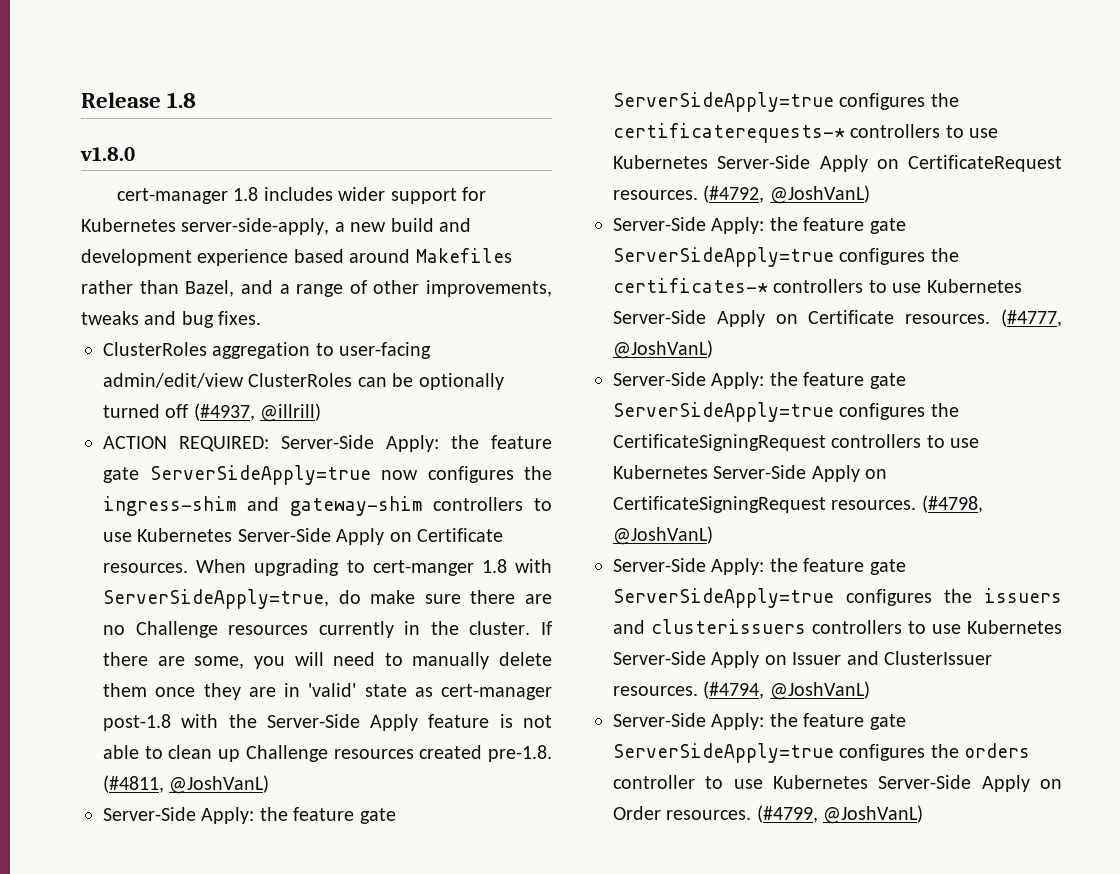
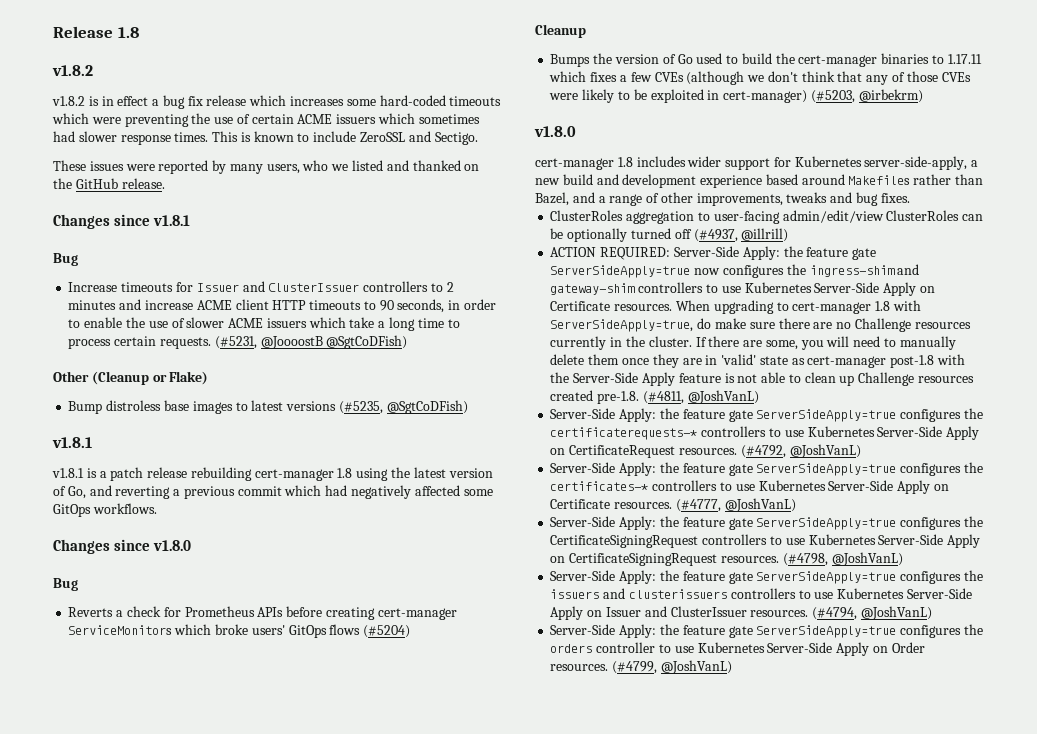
(197, 100) none -> [52,65,93,76] [52,95,502,109] [52,113,480,127] [53,131,478,145] [53,160,480,174] [53,178,165,189] [53,214,190,229] [53,253,78,266] [68,281,454,292] [68,299,496,313] [68,317,460,331] [68,335,408,349] [53,371,209,385] [68,400,468,414] [52,437,92,448] [52,467,493,481] [53,485,493,499] [53,503,157,517] [53,539,191,554] [53,578,78,591] [68,606,457,620] [68,624,411,638] [535,24,586,38] [550,53,982,67] [549,71,971,85] [549,89,923,103] // v1.8.2 // v1.8.2 is in effect a bug fix release which increases some hard-coded timeouts which were preventing the use of certain ACME issuers which sometimes had slower response times. This is known to include ZeroSSL and Sectigo. // These issues were reported by many users, who we listed and thanked on the GitHub release. // Changes since v1.8.1 // Bug // Increase timeouts for Issuer and ClusterIssuer controllers to 2 minutes and increase ACME client HTTP timeouts to 90 seconds, in order to enable the use of slower ACME issuers which take a long time to process certain requests. (#5231, @JoooostB @SgtCoDFish) // Other (Cleanup or Flake) // Bump distroless base images to latest versions (#5235, @SgtCoDFish) // v1.8.1 // v1.8.1 is a patch release rebuilding cert-manager 1.8 using the latest version of Go, and reverting a previous commit which had negatively affected some GitOps workflows. // Changes since v1.8.0 // Bug // Reverts a check for Prometheus APIs before creating cert-manager ServiceMonitors which broke users' GitOps flows (#5204) // Cleanup // Bumps the version of Go used to build the cert-manager binaries to 1.17.11 which fixes a few CVEs (although we don't think that any of those CVEs were likely to be exploited in cert-manager) (#5203, @irbekrm)
[372,560,474,576] cert-manger -> [792,302,872,314] cert-manager

